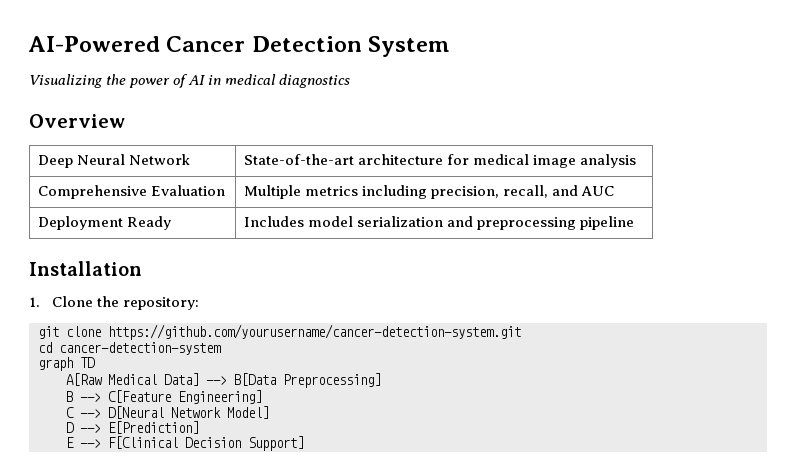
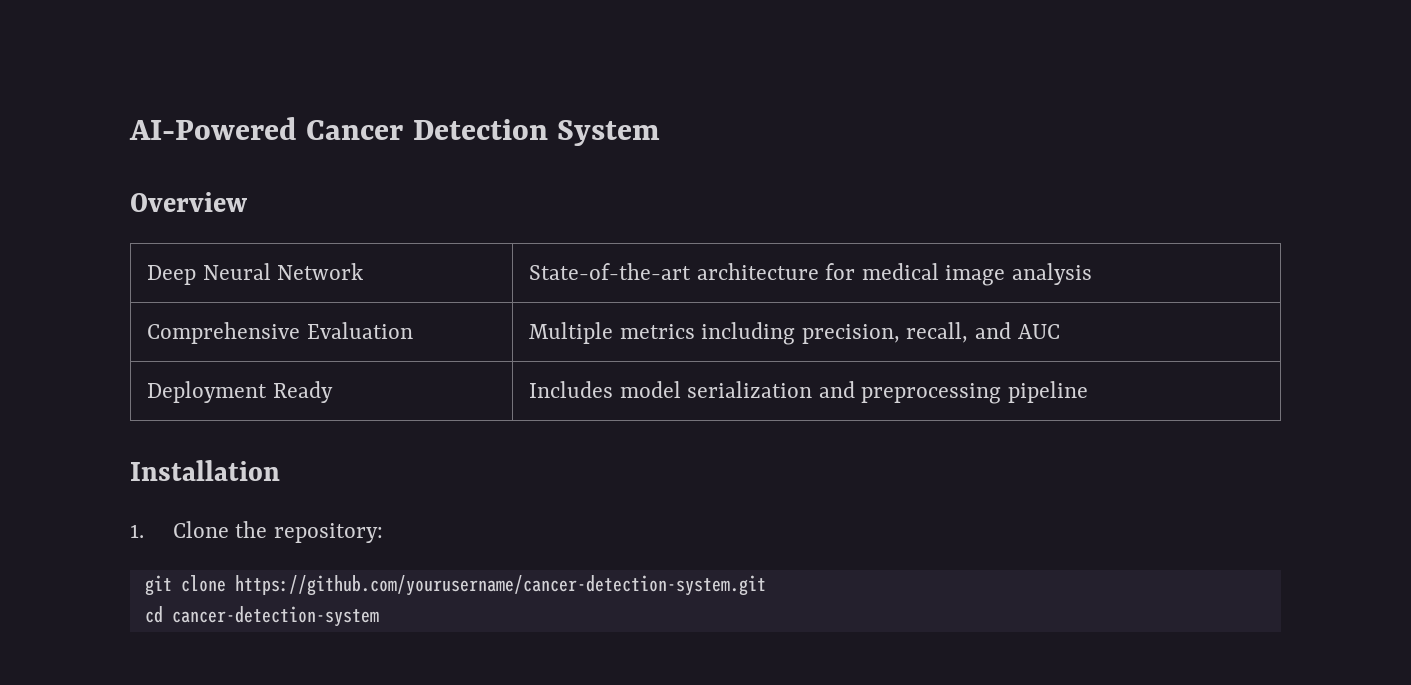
[29,74,351,88] // Visualizing the power of AI in medical diagnostics -> (660, 133) none
[38,357,95,371] [66,373,381,388] [66,390,262,404] [66,406,269,419] [66,421,199,434] [66,436,304,451] // graph TD // A[Raw Medical Data] --> B[Data Preprocessing] // B --> C[Feature Engineering] // C --> D[Neural Network Model] // D --> E[Prediction] // E --> F[Clinical Decision Support] -> (379, 616) none

